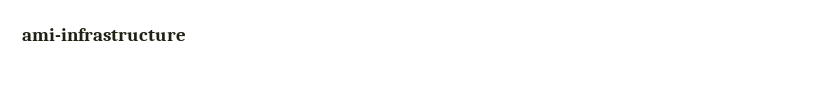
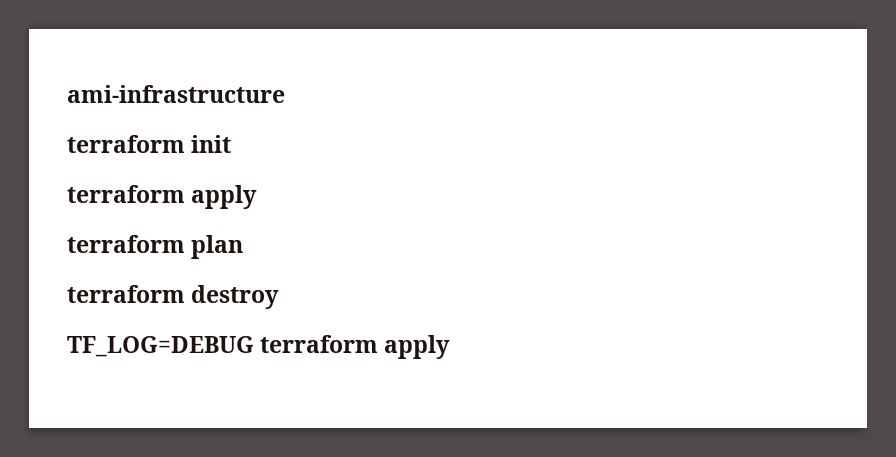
(186, 34) none -> [67,135,232,153] [67,185,258,209] [67,235,244,259] [67,285,280,309] [67,335,451,359] // terraform init // terraform apply // terraform plan // terraform destroy // TF_LOG=DEBUG terraform apply

